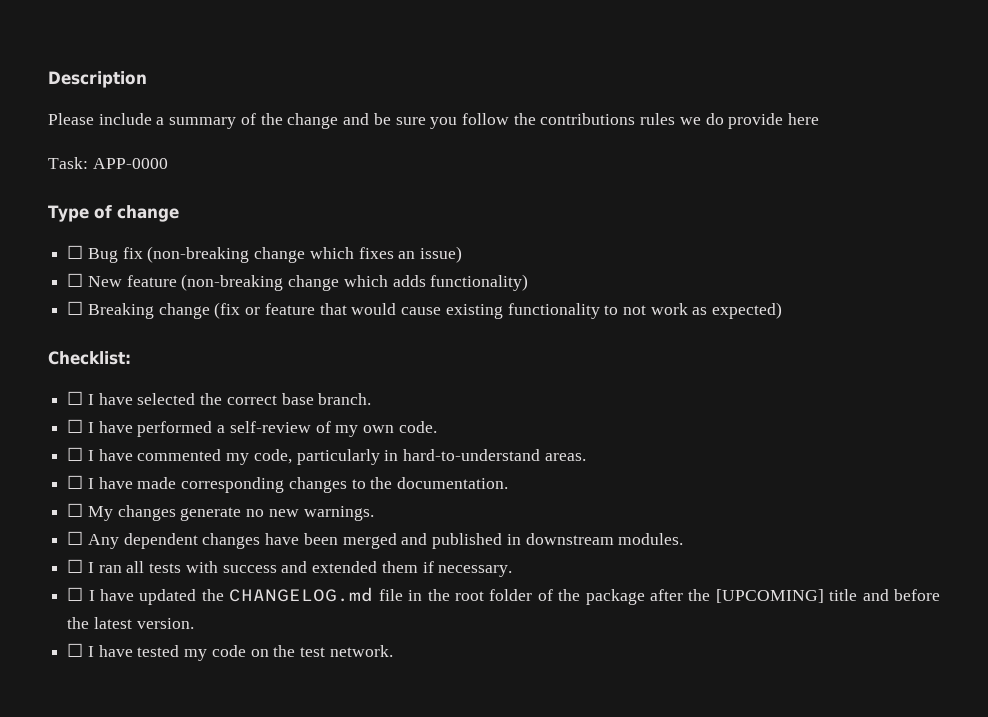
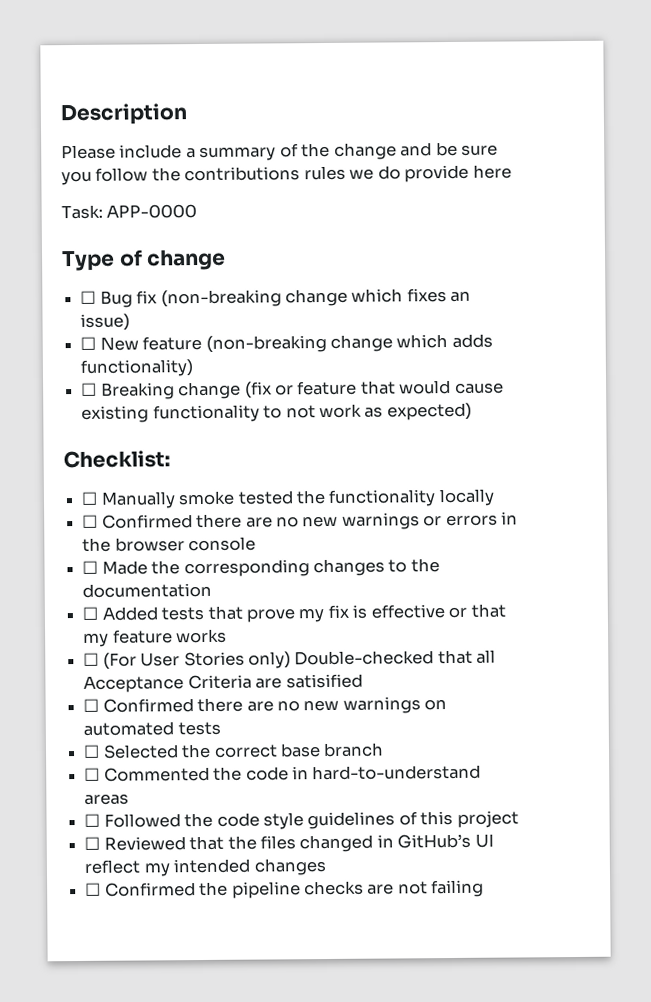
[87,393,372,405] [67,419,437,437] [67,447,586,465] [67,475,177,489] I have selected the correct base branch. // ☐ I have performed a self-review of my own code. // ☐ I have commented my code, particularly in hard-to-understand areas. // ☐ I have made -> [100,488,495,509] [82,511,519,530] [82,536,257,552] [82,560,181,575] Manually smoke tested the functionality locally // ☐ Confirmed there are no new warnings or errors in the browser console // ☐ Made the
[397,477,509,489] [67,503,374,521] [67,531,684,549] [67,559,513,577] [67,587,940,605] [67,617,194,629] [67,643,393,661] documentation. // ☐ My changes generate no new warnings. // ☐ Any dependent changes have been merged and published in downstream modules. // ☐ I ran all tests with success and extended them if necessary. // ☐ I have updated the CHANGELOG.md file in the root folder of the package after the [UPCOMING] title and before the latest version. // ☐ I have tested my code on the test network. -> [82,582,213,598] [82,603,506,623] [83,628,228,647] [83,649,497,670] [83,673,363,693] [83,696,448,714] [83,721,221,736] [83,742,385,759] [84,764,482,782] [84,793,130,805] [84,810,519,830] [84,833,494,853] [84,858,327,877] [85,879,485,899] documentation // ☐ Added tests that prove my fix is effective or that my feature works // ☐ (For User Stories only) Double-checked that all Acceptance Criteria are satisified // ☐ Confirmed there are no new warnings on automated tests // ☐ Selected the correct base branch // ☐ Commented the code in hard-to-understand areas // ☐ Followed the code style guidelines of this project // ☐ Reviewed that the files changed in GitHub’s UI reflect my intended changes // ☐ Confirmed the pipeline checks are not failing

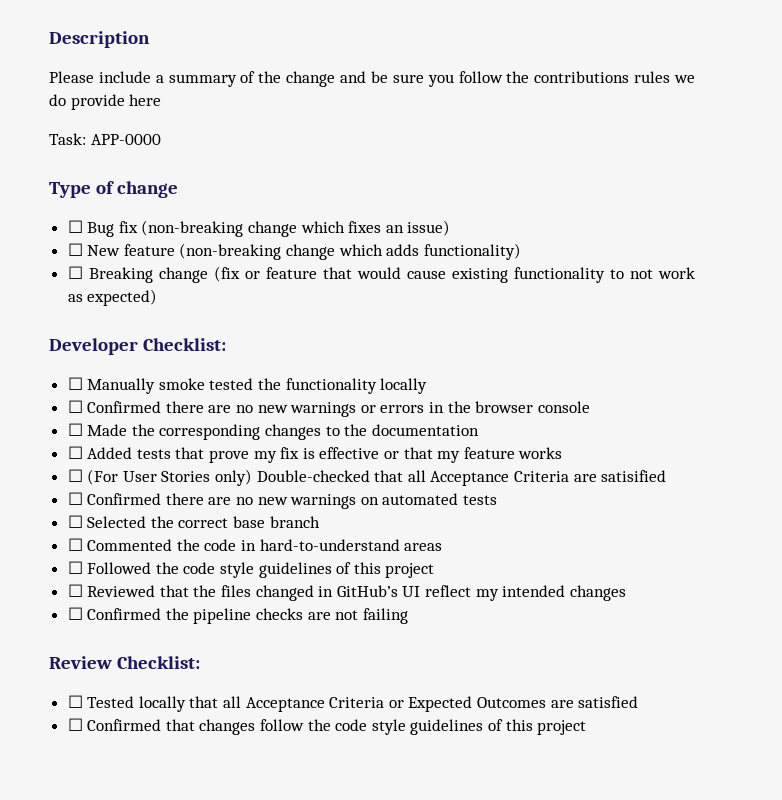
(472, 411) none -> [49,338,138,355] Developer
(485, 888) none -> [49,656,200,669] [67,695,639,712] [67,718,587,735] // Review Checklist: // ☐ Tested locally that all Acceptance Criteria or Expected Outcomes are satisfied // ☐ Confirmed that changes follow the code style guidelines of this project

